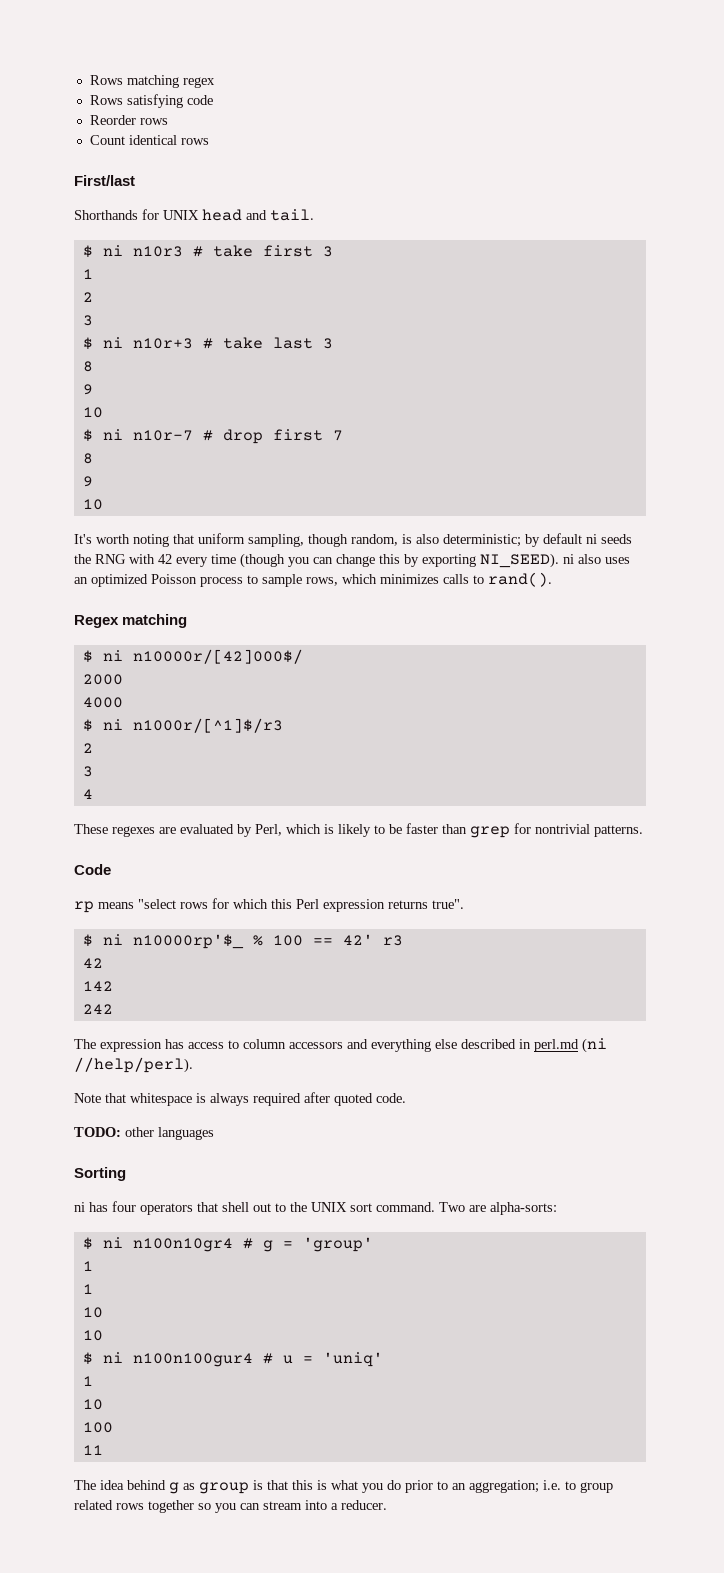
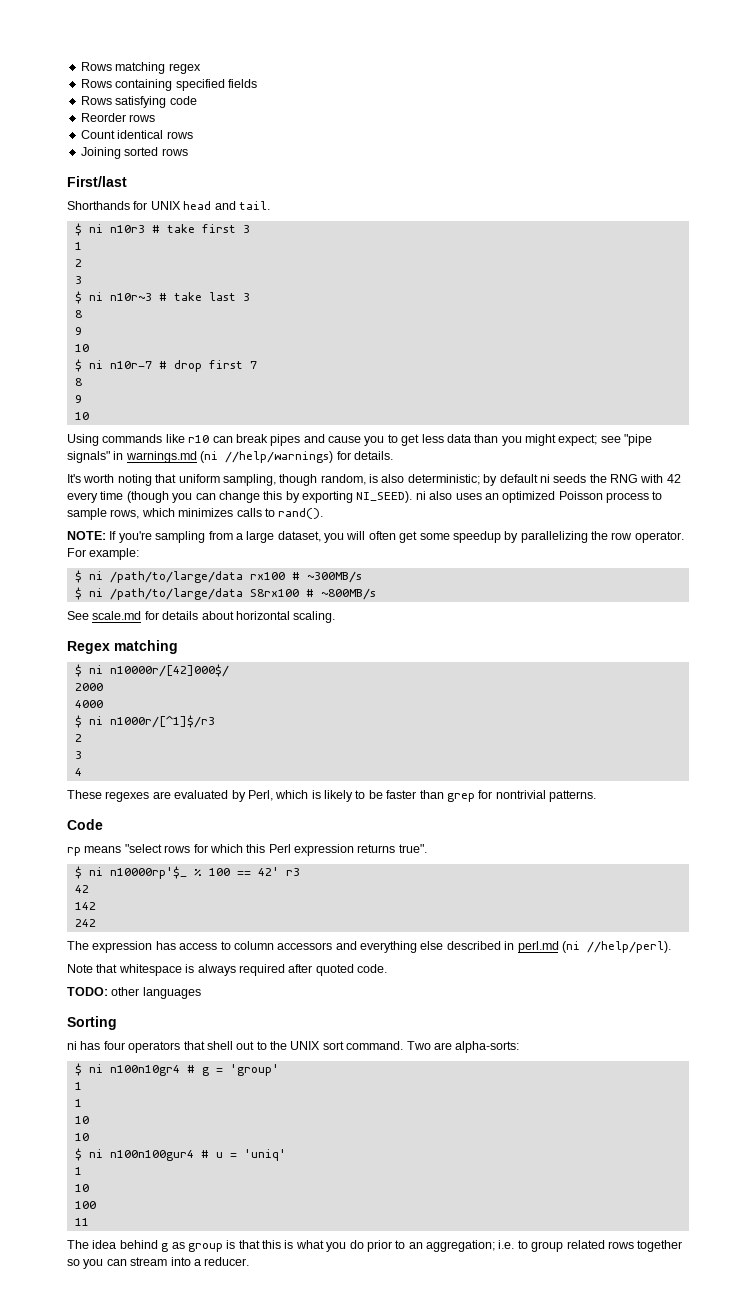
(215, 82) none -> [80,79,257,91] // Rows containing specified fields
(209, 141) none -> [80,147,188,159] // Joining sorted rows
[132,338,193,349] n10r+3 -> [109,293,152,301] n10r~3
(103, 504) none -> [67,434,653,446] [67,451,393,463] // Using commands like r10 can break pipes and cause you to get less data than you might expect; see "pipe signals" in warnings.md (ni //help/warnings) for details.
(552, 579) none -> [67,531,684,543] [67,548,140,560] [74,570,362,583] [74,587,376,600] [67,611,336,623] // NOTE: If you're sampling from a large dataset, you will often get some speedup by parallelizing the row operator. For example: // $ ni /path/to/large/data rx100 # ~300MB/s // $ ni /path/to/large/data S8rx100 # ~800MB/s // See scale.md for details about horizontal scaling.

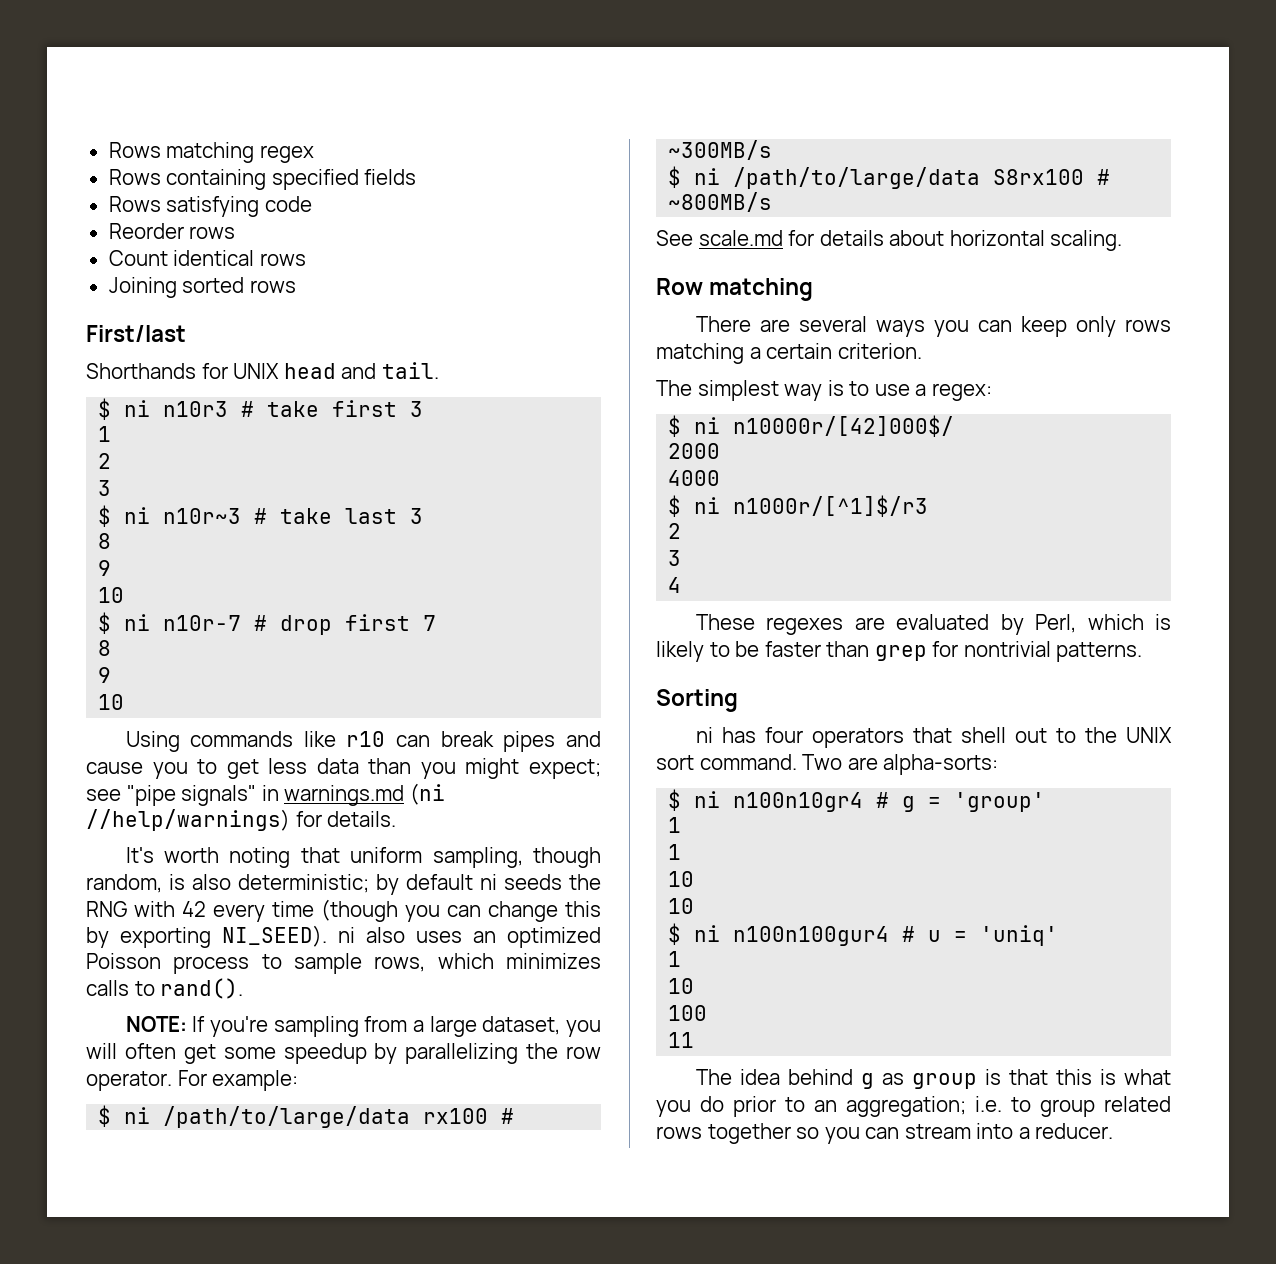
[67,640,178,654] Regex matching -> [656,278,814,301] [695,316,1171,337] [656,343,922,364] [656,380,992,401] Row matching // There are several ways you can keep only rows matching a certain criterion. // The simplest way is to use a regex:
[67,819,103,830] [67,844,427,856] [74,866,300,879] [74,885,89,893] [74,902,96,910] [74,919,96,927] [67,941,671,953] [67,964,387,976] [67,987,201,999] // Code // rp means "select rows for which this Perl expression returns true". // $ ni n10000rp'$_ % 100 == 42' r3 // 42 // 142 // 242 // The expression has access to column accessors and everything else described in perl.md (ni //help/perl). // Note that whitespace is always required after quoted code. // TODO: other languages -> (1143, 652) none

